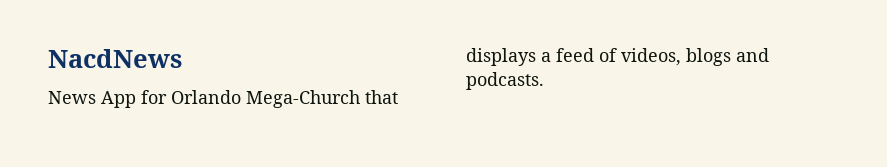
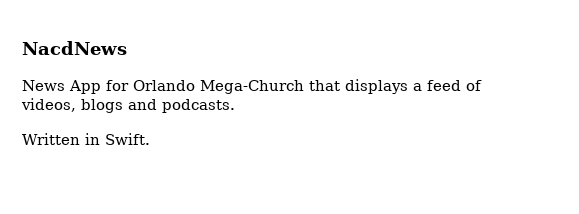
(544, 81) none -> [22,133,150,145] // Written in Swift.

